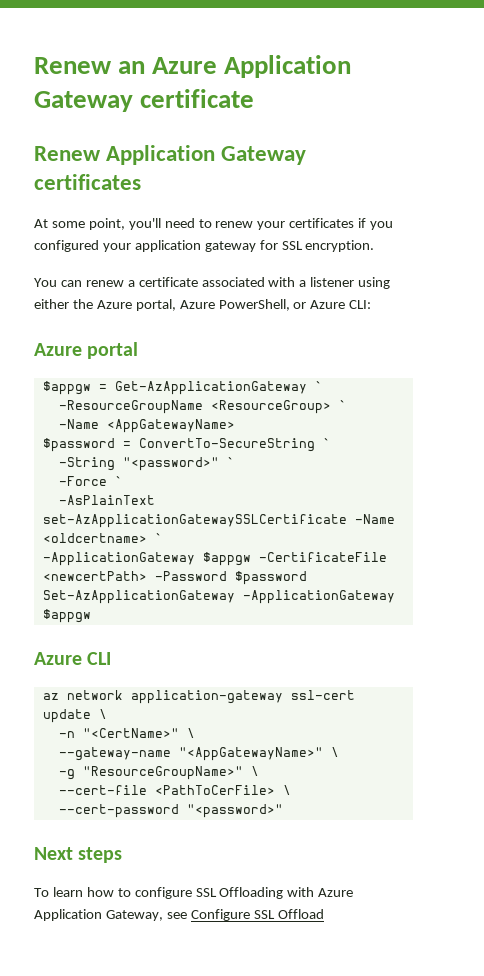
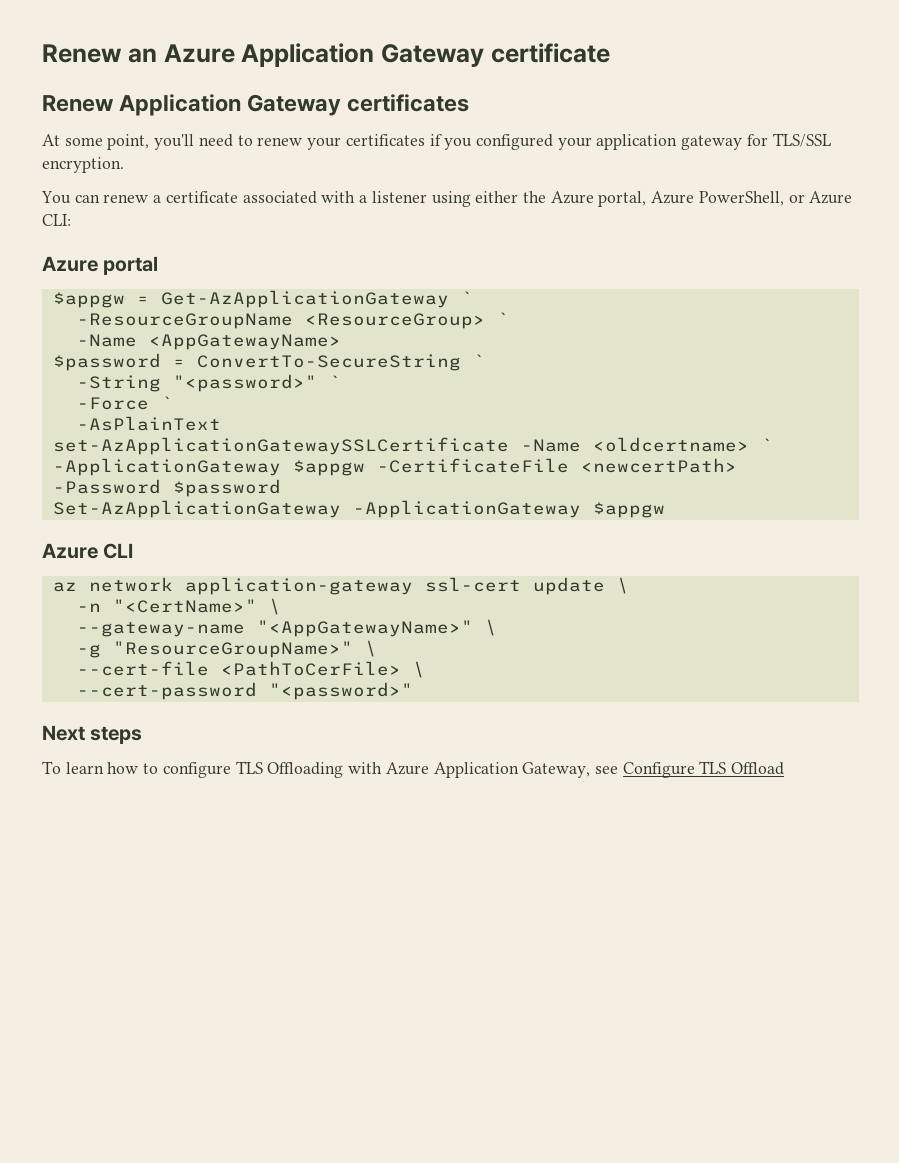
[281,241,303,250] SSL -> [772,133,831,147] TLS/SSL
[195,888,217,897] SSL -> [235,761,263,774] TLS
[253,910,275,919] SSL -> [699,761,727,774] TLS

